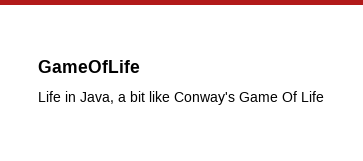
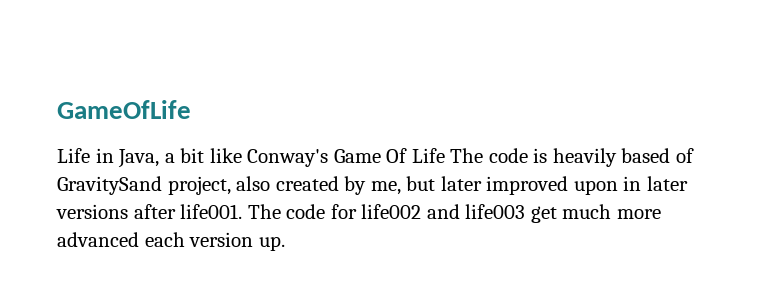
(324, 96) none -> [450,148,695,167] [57,176,688,195] [56,204,661,223] [57,232,285,251] The code is heavily based of GravitySand project, also created by me, but later improved upon in later versions after life001. The code for life002 and life003 get much more advanced each version up.

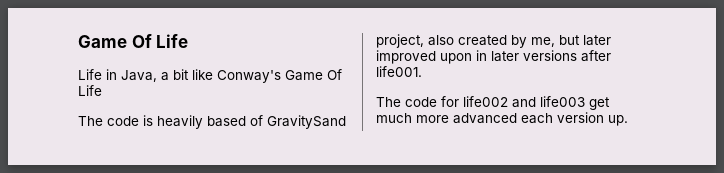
[57,100,191,119] GameOfLife -> [78,34,189,48] Game Of Life
(445, 155) none -> (102, 90) //
(243, 211) none -> (422, 71) //

